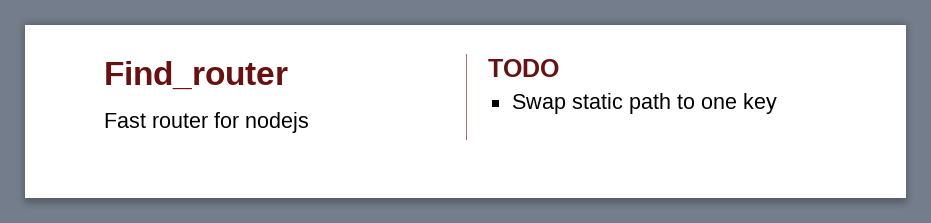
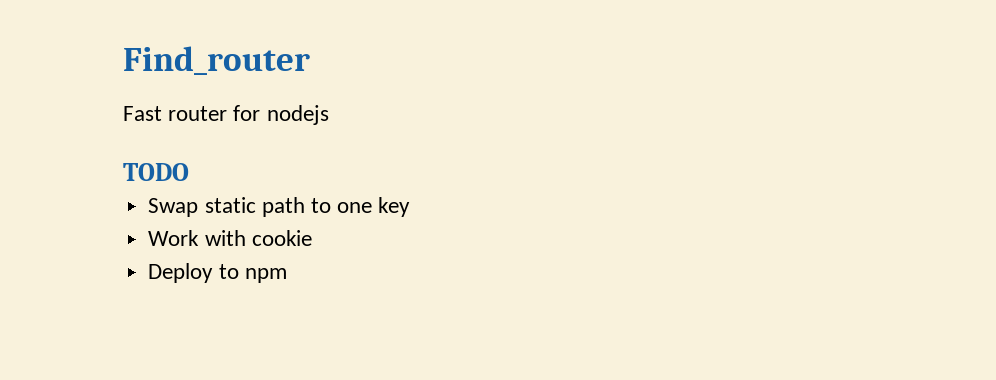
(777, 103) none -> [148,230,312,246] [148,263,287,283] // Work with cookie // Deploy to npm

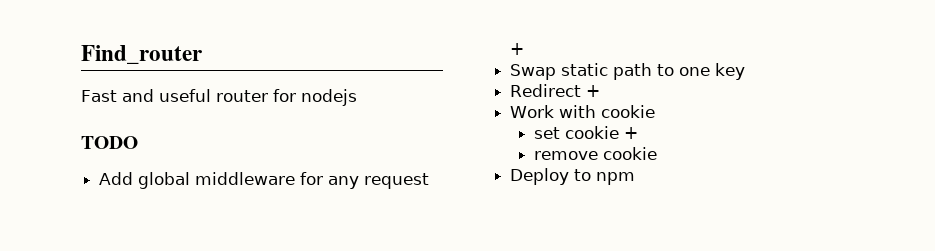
(162, 113) none -> [121,89,211,102] and useful
(189, 172) none -> [99,172,430,189] [510,43,525,55] // Add global middleware for any request +
(411, 207) none -> [510,84,601,97] // Redirect +
(312, 238) none -> [533,126,638,139] [533,147,657,160] // set cookie + // remove cookie

